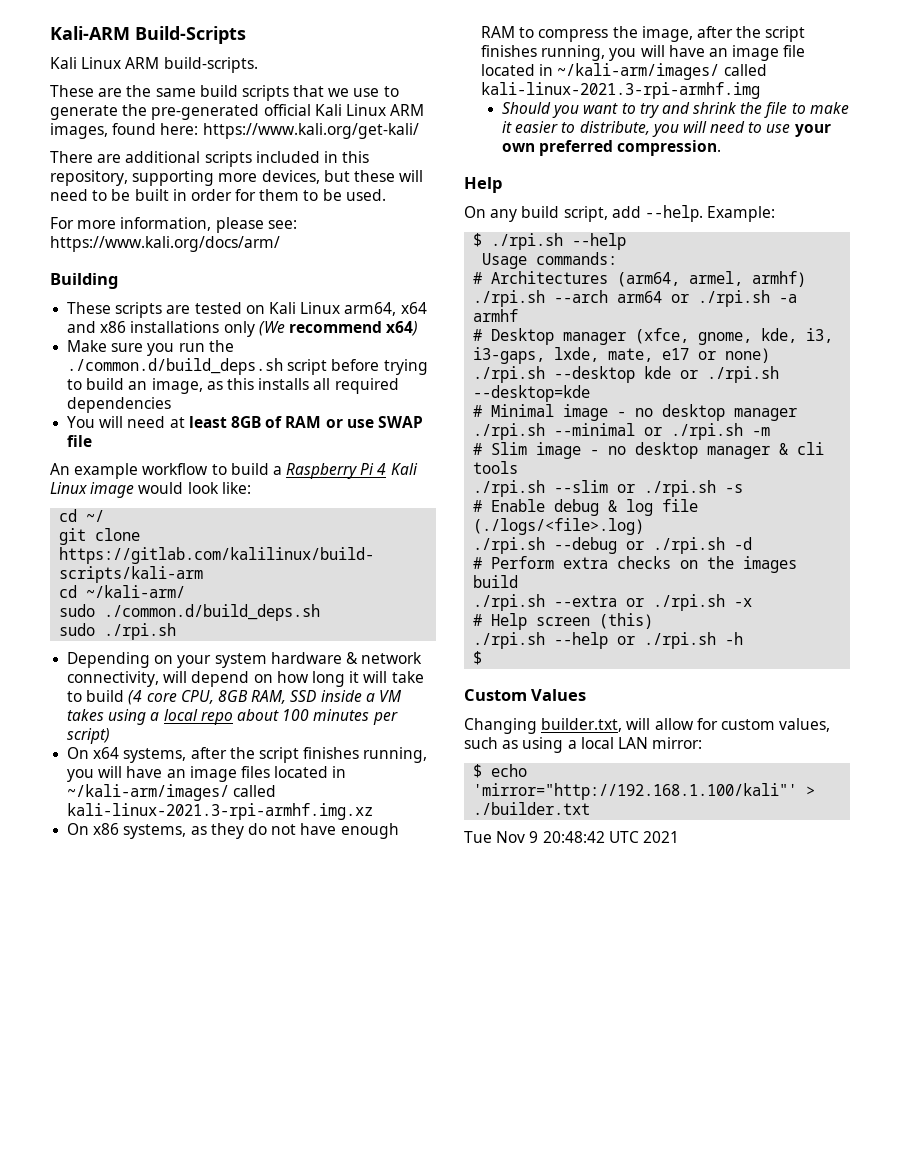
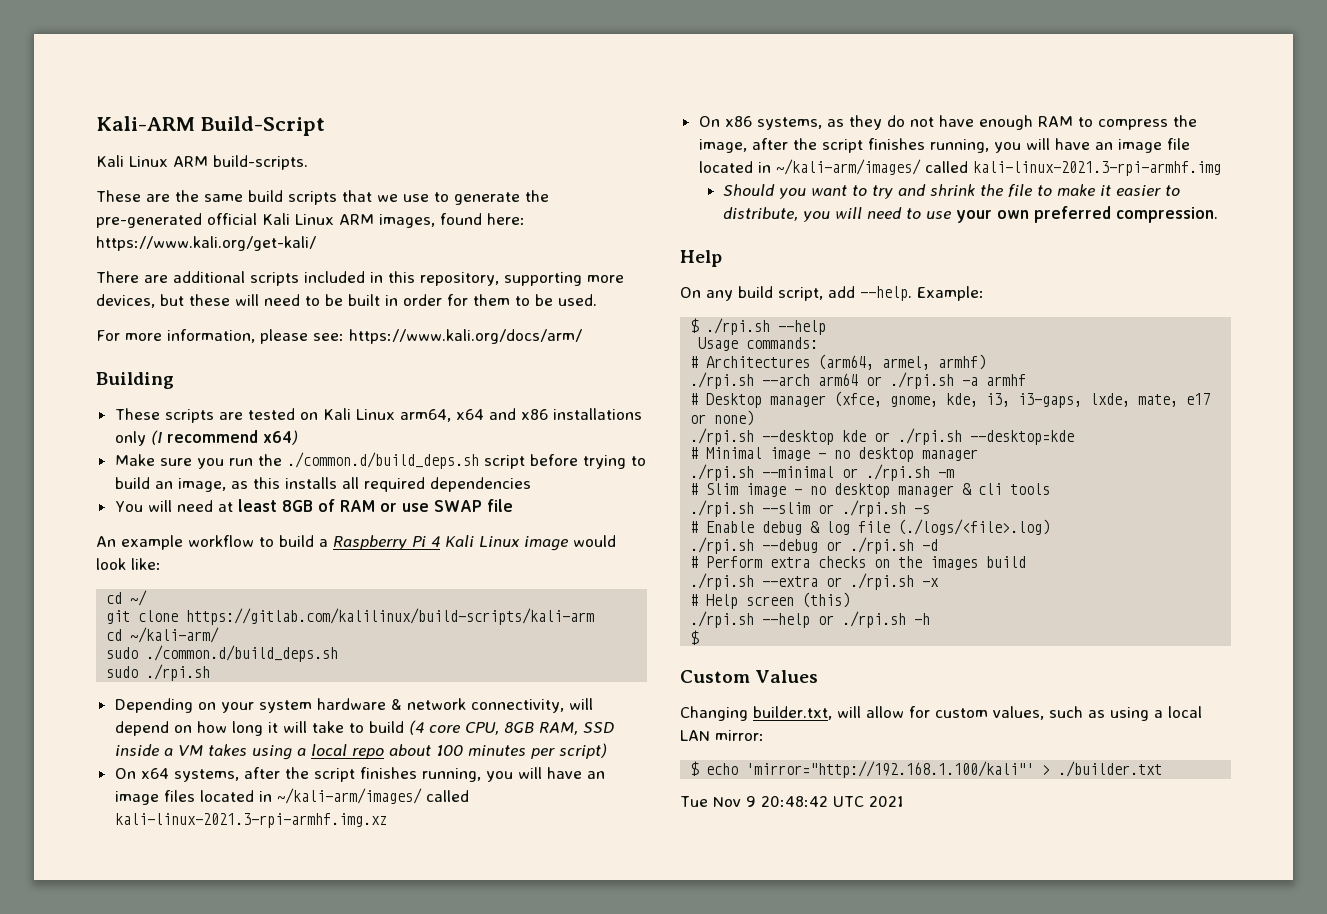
[135,26,246,44] Build-Scripts -> [200,116,325,136] Build-Script
[258,321,285,336] (We -> [150,430,162,445] (I

